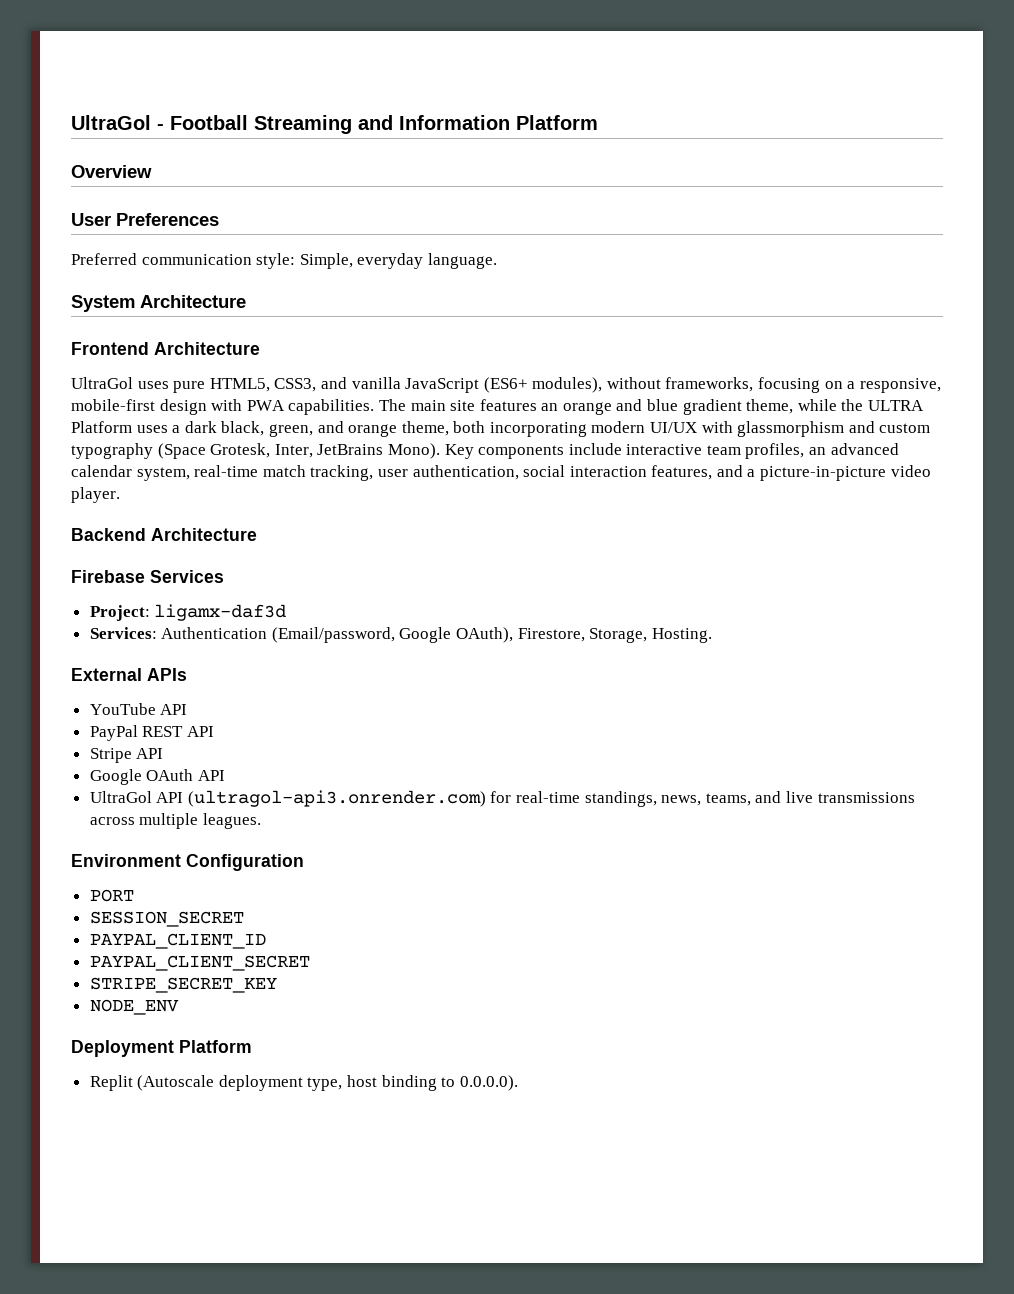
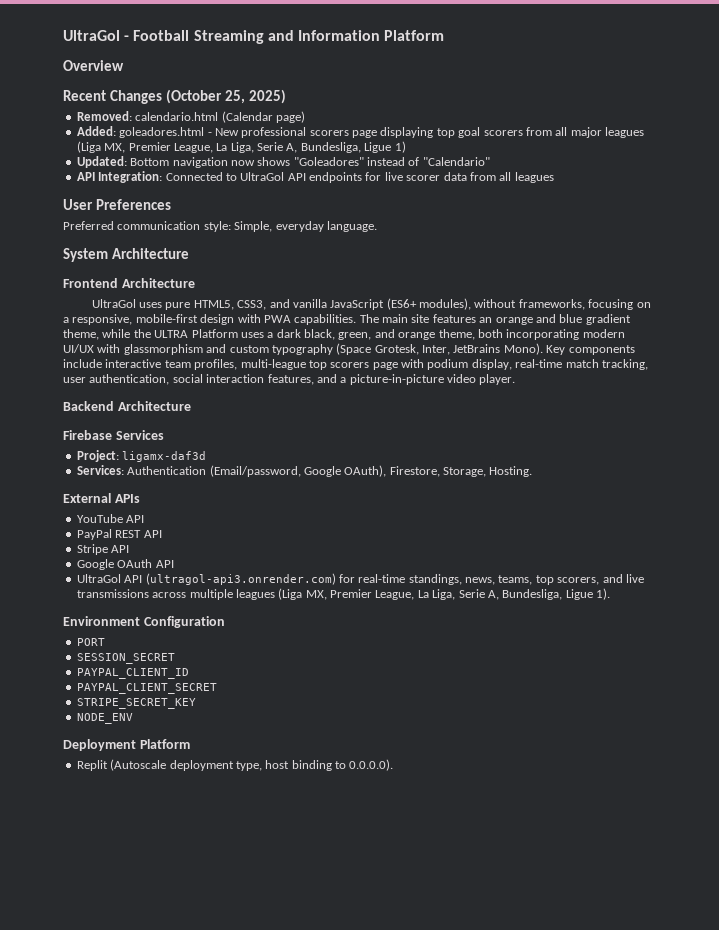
(152, 171) none -> [63,89,286,104] [76,111,305,123] [76,126,644,138] [76,141,406,153] [76,156,490,168] [76,171,554,183] // Recent Changes (October 25, 2025) // Removed: calendario.html (Calendar page) // Added: goleadores.html - New professional scorers page displaying top goal scorers from all major leagues (Liga MX, Premier League, La Liga, Serie A, Bundesliga, Ligue 1) // Updated: Bottom navigation now shows "Goleadores" instead of "Calendario" // API Integration: Connected to UltraGol API endpoints for live scorer data from all leagues
[809,443,899,455] [71,465,190,481] an advanced calendar system, -> [240,359,512,370] multi-league top scorers page with podium display,
(751, 799) none -> [535,575,600,585] top scorers,
[202,813,261,829] leagues. -> [235,588,610,600] leagues (Liga MX, Premier League, La Liga, Serie A, Bundesliga, Ligue 1).

